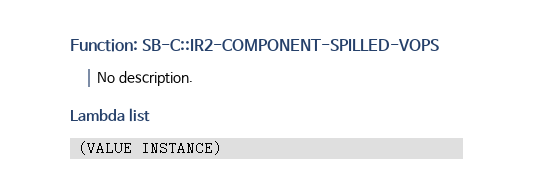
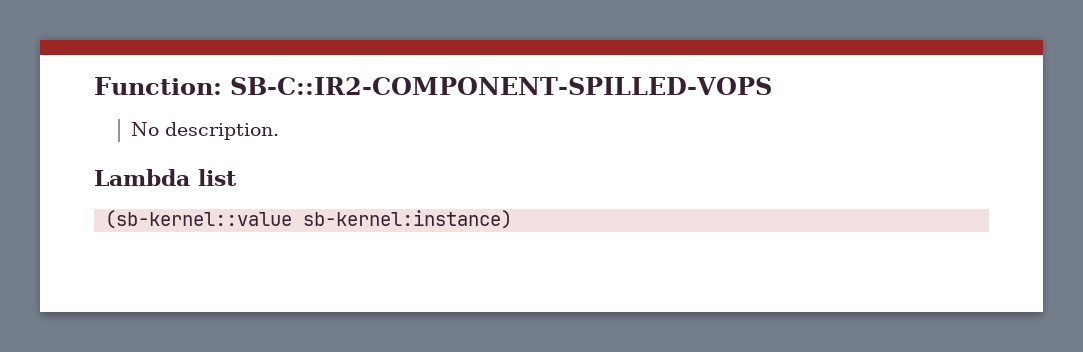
[78,141,223,155] (VALUE INSTANCE) -> [105,210,513,229] (sb-kernel::value sb-kernel:instance)

